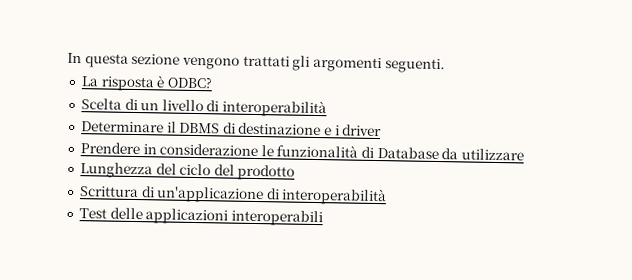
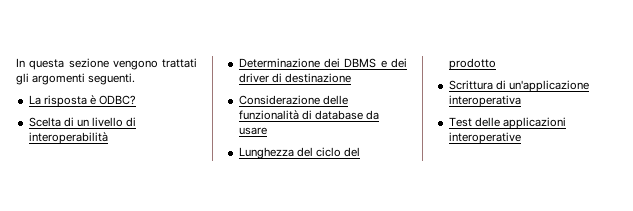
[80,121,383,137] [79,142,525,161] Determinare il DBMS di destinazione e i driver // Prendere in considerazione le funzionalità di Database da utilizzare -> [238,58,407,68] [238,73,351,83] [238,95,348,105] [238,110,379,120] [238,127,267,135] Determinazione dei DBMS e dei driver di destinazione // Considerazione delle funzionalità di database da usare
[266,187,388,206] di interoperabilità -> [448,95,521,107] interoperativa
[230,209,323,227] interoperabili -> [448,132,521,144] interoperative

